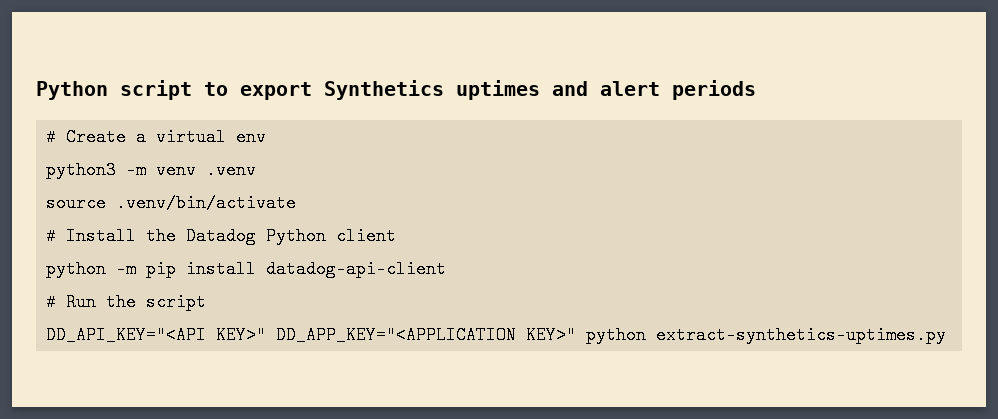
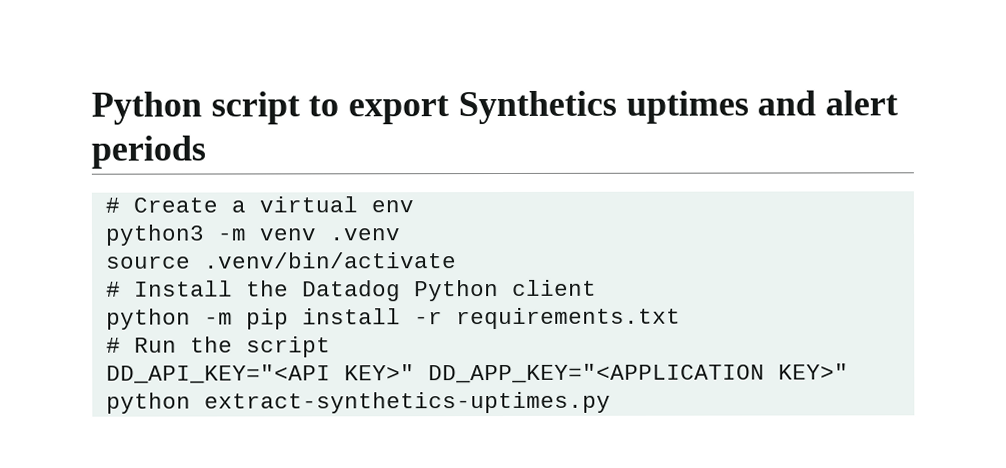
[265,260,446,278] datadog-api-client -> [413,307,681,330] -r requirements.txt

